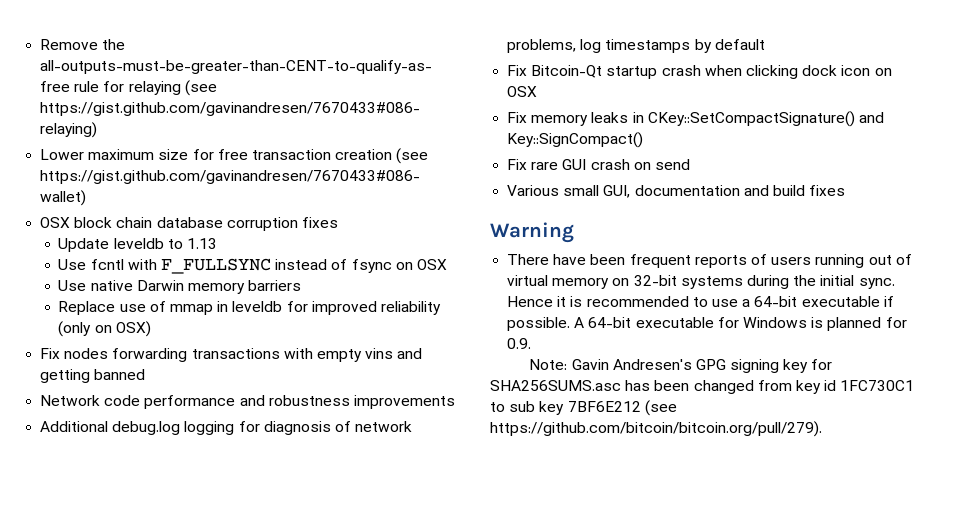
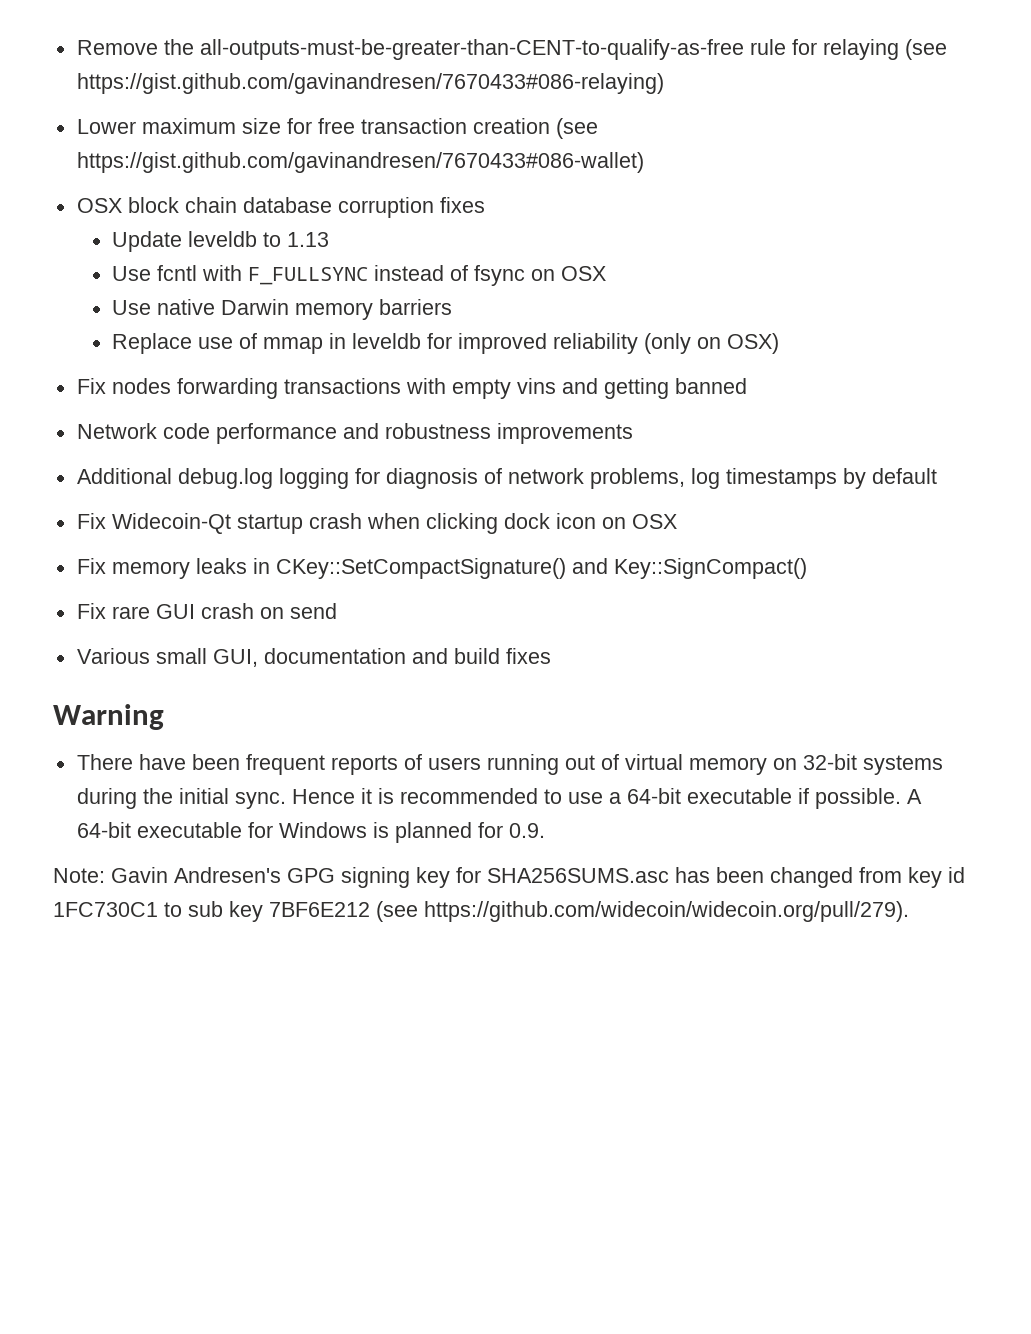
[531,65,603,78] Bitcoin-Qt -> [111,513,231,534] Widecoin-Qt
[490,421,822,437] https://github.com/bitcoin/bitcoin.org/pull/279). -> [424,901,909,922] https://github.com/widecoin/widecoin.org/pull/279).

